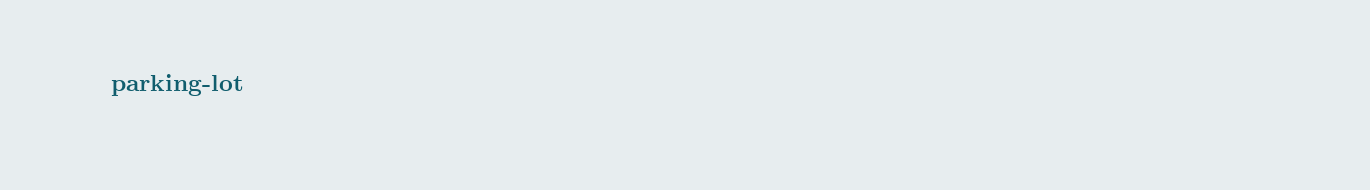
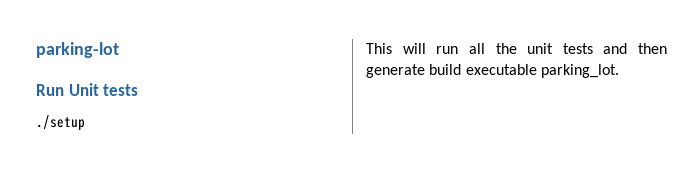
(244, 85) none -> [36,83,139,96] [36,115,85,131] [366,43,667,54] [366,64,619,78] // Run Unit tests // ./setup // This will run all the unit tests and then generate build executable parking_lot.

